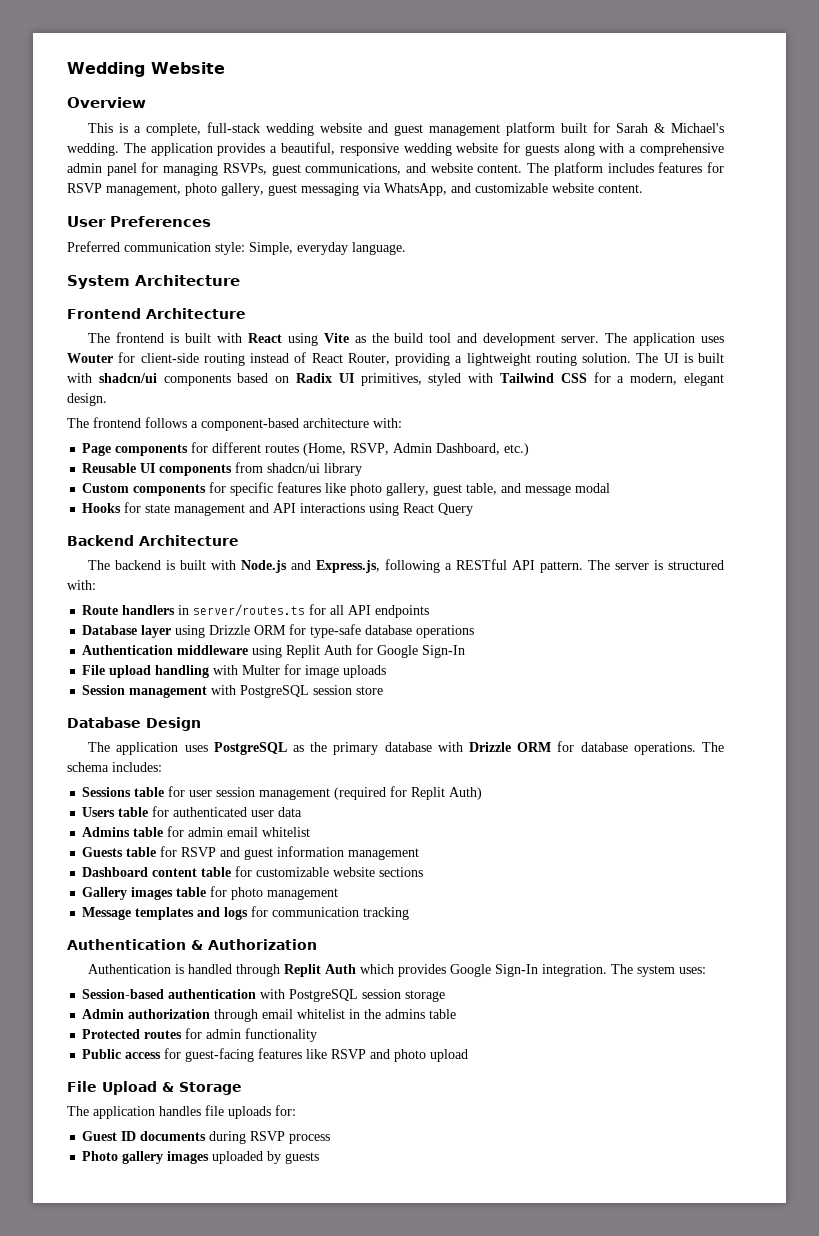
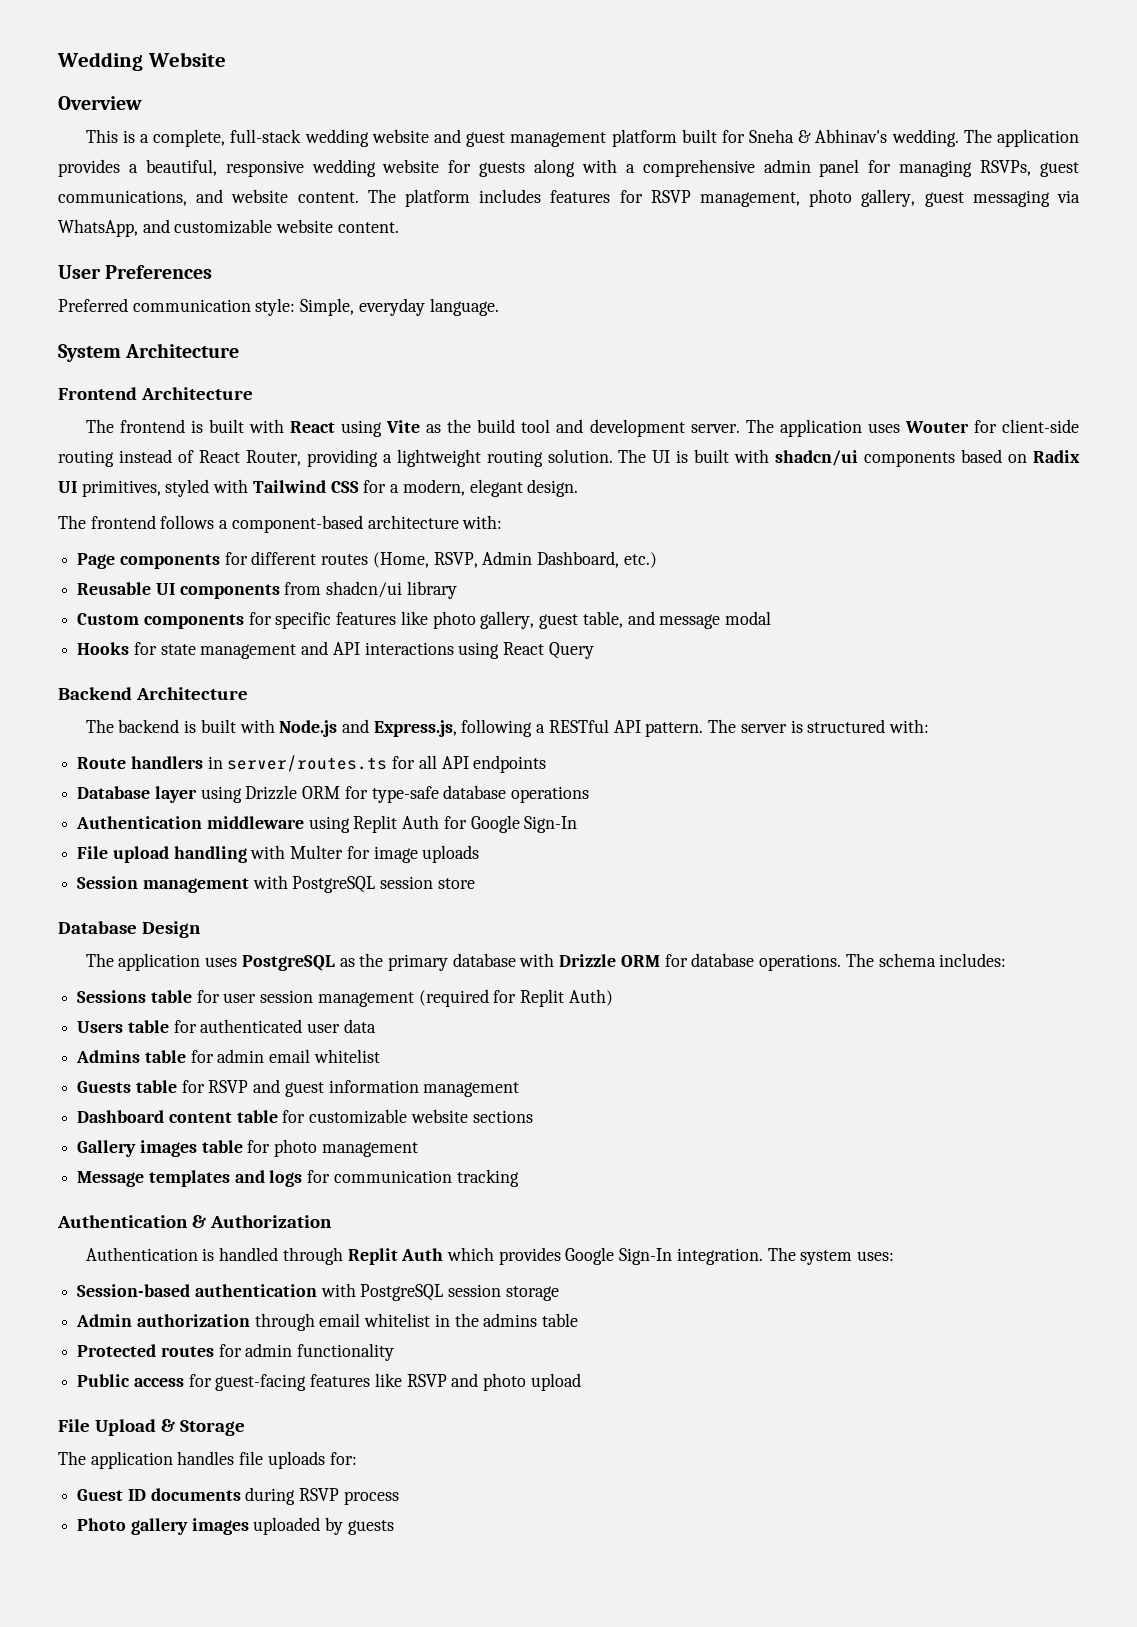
[616,123,724,133] Sarah & Michael's -> [749,129,888,143] Sneha & Abhinav's

